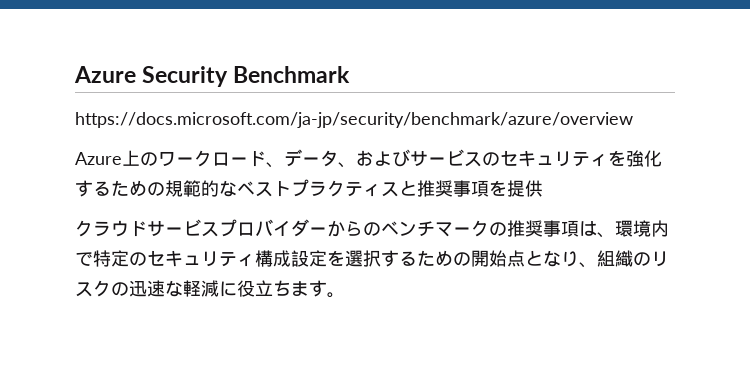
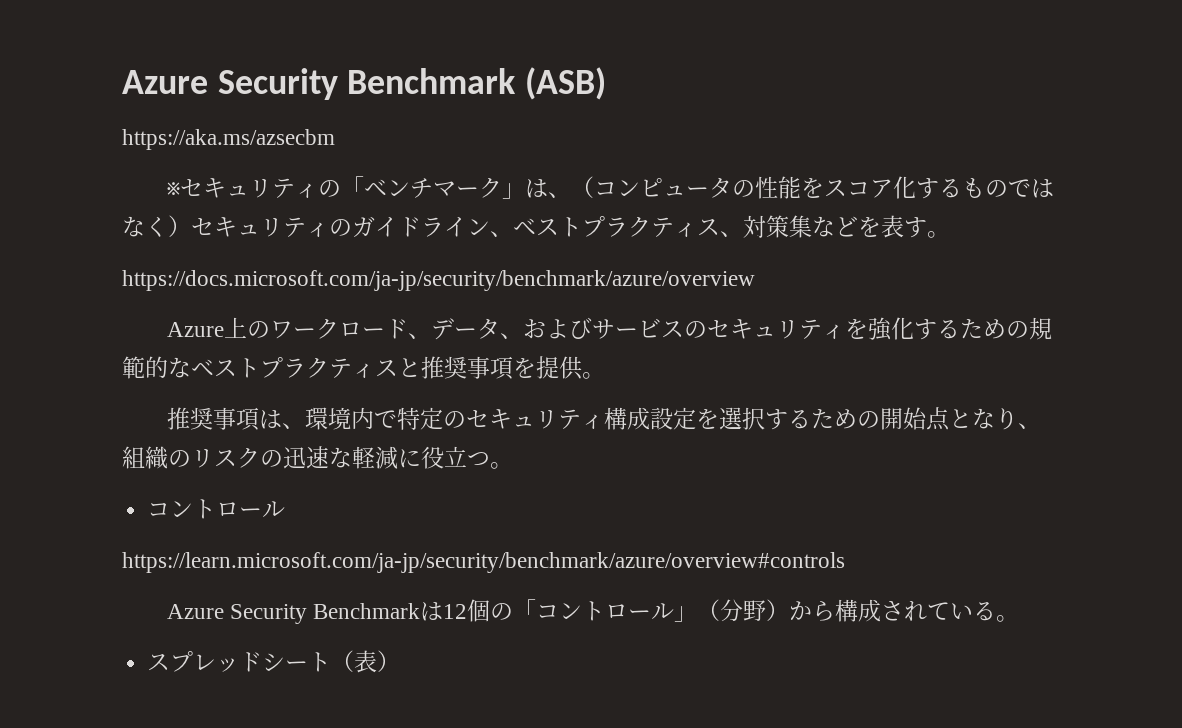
[74,66,351,87] Azure Security Benchmark -> [122,67,607,100] [122,129,335,150] [167,176,1055,199] [122,215,950,238] Azure Security Benchmark (ASB) // https://aka.ms/azsecbm // ※セキュリティの「ベンチマーク」は、（コンピュータの性能をスコア化するものではなく）セキュリティのガイドライン、ベストプラクティス、対策集などを表す。
[75,219,507,237] // クラウドサービスプロバイダーからのベンチマークの -> [582,372,605,379] 。 //
[273,280,345,298] ちます。 -> [467,452,513,469] [147,499,286,519] [122,552,845,573] [167,599,1020,624] [147,650,401,673] つ。 // コントロール // https://learn.microsoft.com/ja-jp/security/benchmark/azure/overview#controls // Azure Security Benchmarkは12個の「コントロール」（分野）から構成されている。 // スプレッドシート（表）

